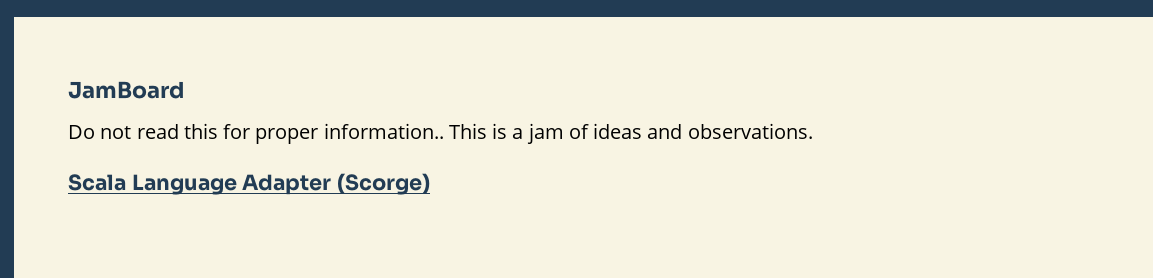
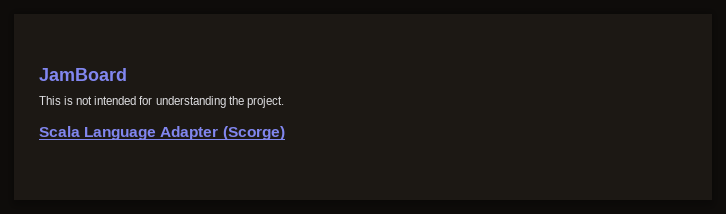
[68,123,813,144] Do not read this for proper information.. This is a jam of ideas and observations. -> [39,96,284,108] This is not intended for understanding the project.

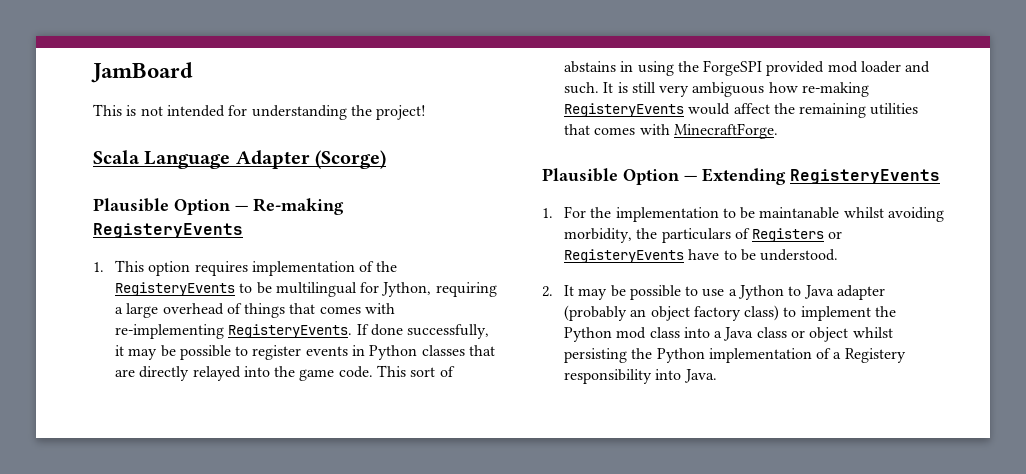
[246,96,284,108] project. -> [376,105,427,120] project!
(285, 133) none -> [93,198,344,215] [93,223,243,238] [93,260,398,276] [114,282,497,297] [114,303,396,318] [114,324,490,339] [114,345,496,360] [114,365,455,381] [563,60,931,76] [563,82,870,97] [563,103,919,118] [563,123,778,139] [542,168,940,185] [542,206,945,222] [563,228,843,243] [563,249,839,263] [542,285,886,300] [563,305,897,321] [563,327,893,342] [563,348,906,363] [563,369,717,384] // Plausible Option — Re-making RegisteryEvents // 1. This option requires implementation of the RegisteryEvents to be multilingual for Jython, requiring a large overhead of things that comes with re-implementing RegisteryEvents. If done successfully, it may be possible to register events in Python classes that are directly relayed into the game code. This sort of abstains in using the ForgeSPI provided mod loader and such. It is still very ambiguous how re-making RegisteryEvents would affect the remaining utilities that comes with MinecraftForge. // Plausible Option — Extending RegisteryEvents // 1. For the implementation to be maintanable whilst avoiding morbidity, the particulars of Registers or RegisteryEvents have to be understood. // 2. It may be possible to use a Jython to Java adapter (probably an object factory class) to implement the Python mod class into a Java class or object whilst persisting the Python implementation of a Registery responsibility into Java.

